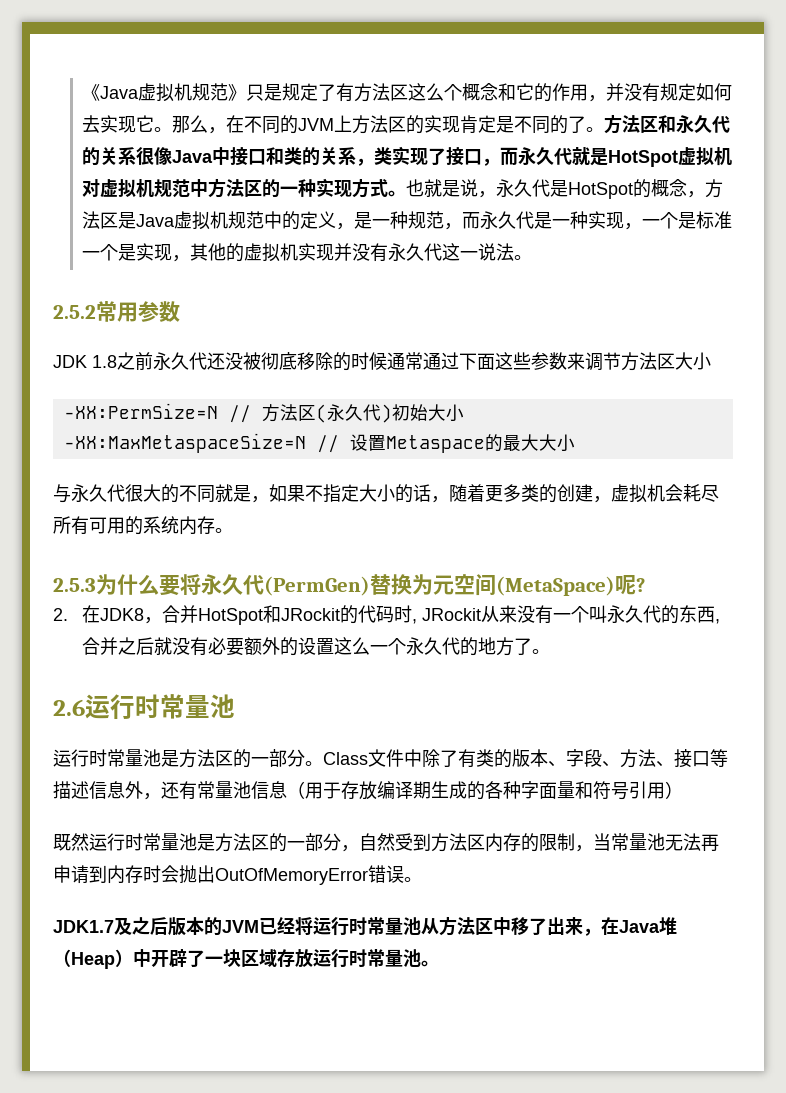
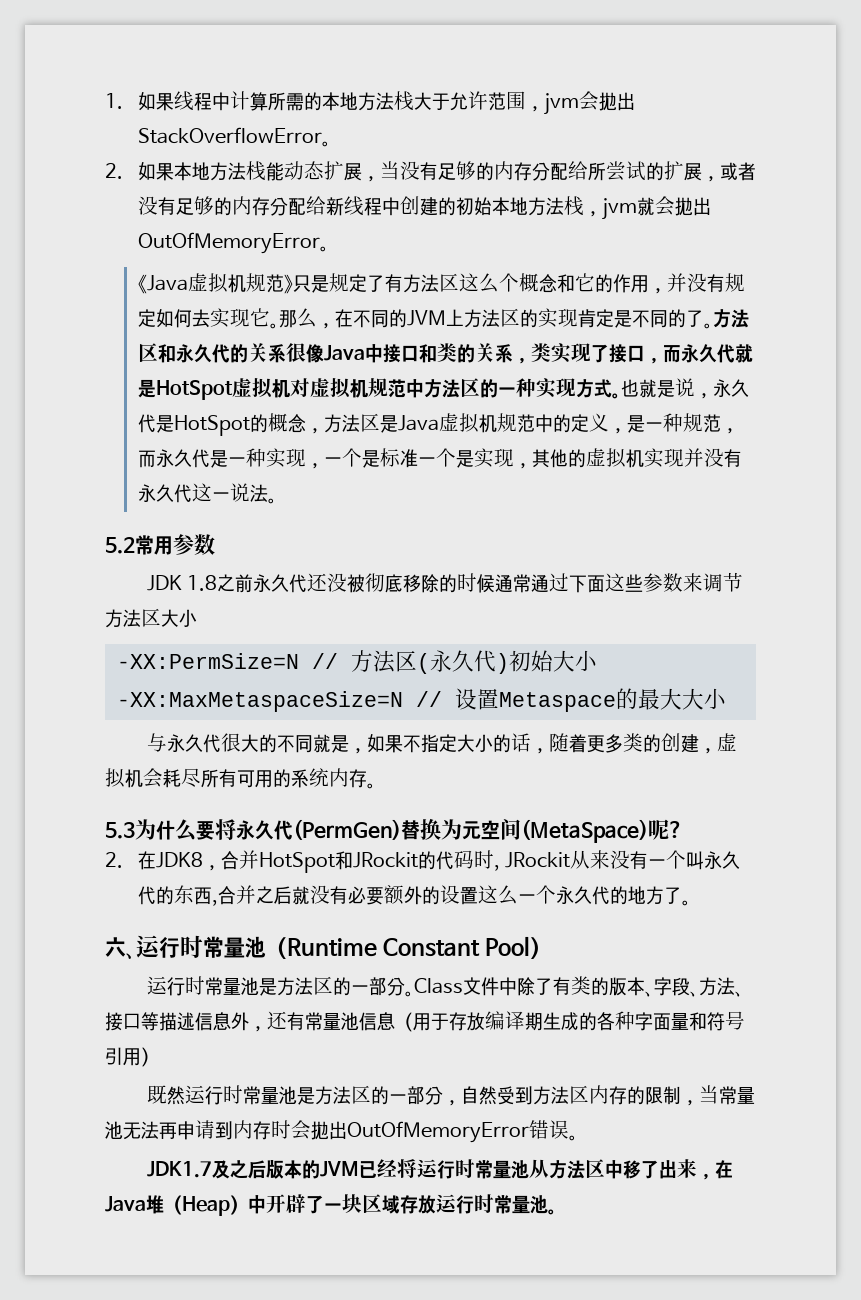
(82, 92) none -> [105,91,635,115] [137,127,331,147] [105,161,756,182] [137,196,711,220] [137,232,329,254] 1.如果线程中计算所需的本地方法栈大于允许范围，jvm会抛出StackOverflowError。 // 2.如果本地方法栈能动态扩展，当没有足够的内存分配给所尝试的扩展，或者没有足够的内存分配给新线程中创建的初始本地方法栈，jvm就会抛出OutOfMemoryError。 //
[53,305,96,319] 2.5.2 -> [105,537,135,554] 5.2
[53,578,96,592] 2.5.3 -> [105,822,135,839] 5.3
[53,694,235,720] 2.6运行时常量池 -> [105,935,552,959] 六、运行时常量池（Runtime Constant Pool）

